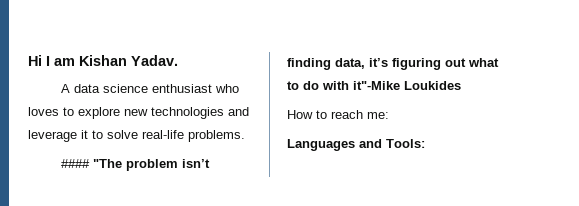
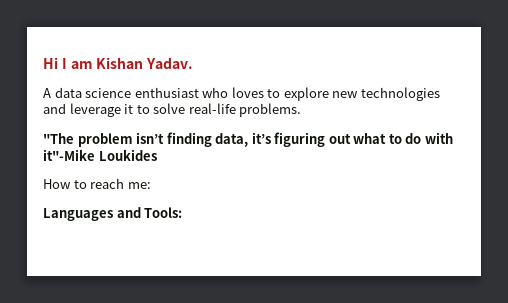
[61,159,91,168] #### -> (302, 110) none

